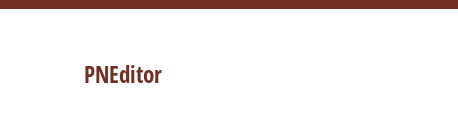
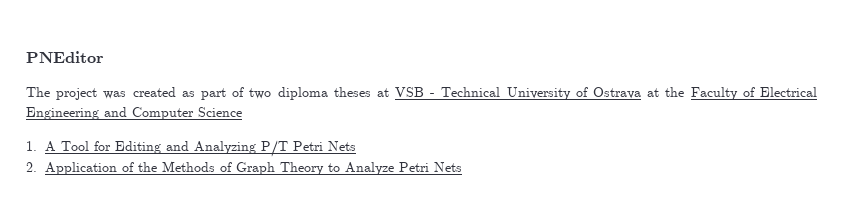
(162, 74) none -> [26,87,817,100] [26,107,242,120] [26,140,356,157] [26,161,462,175] // The project was created as part of two diploma theses at VSB - Technical University of Ostrava at the Faculty of Electrical Engineering and Computer Science // 1. A Tool for Editing and Analyzing P/T Petri Nets // 2. Application of the Methods of Graph Theory to Analyze Petri Nets

